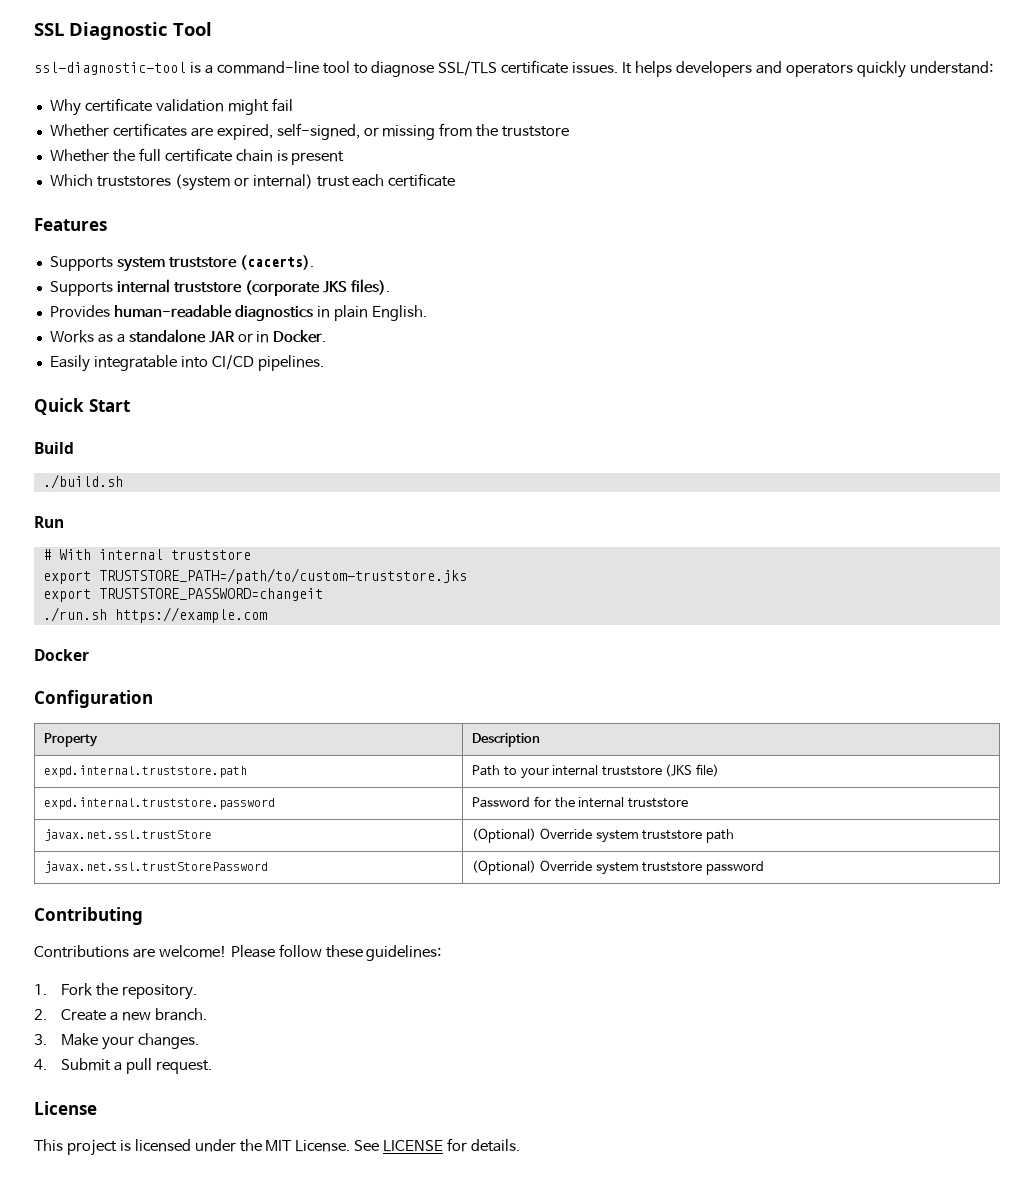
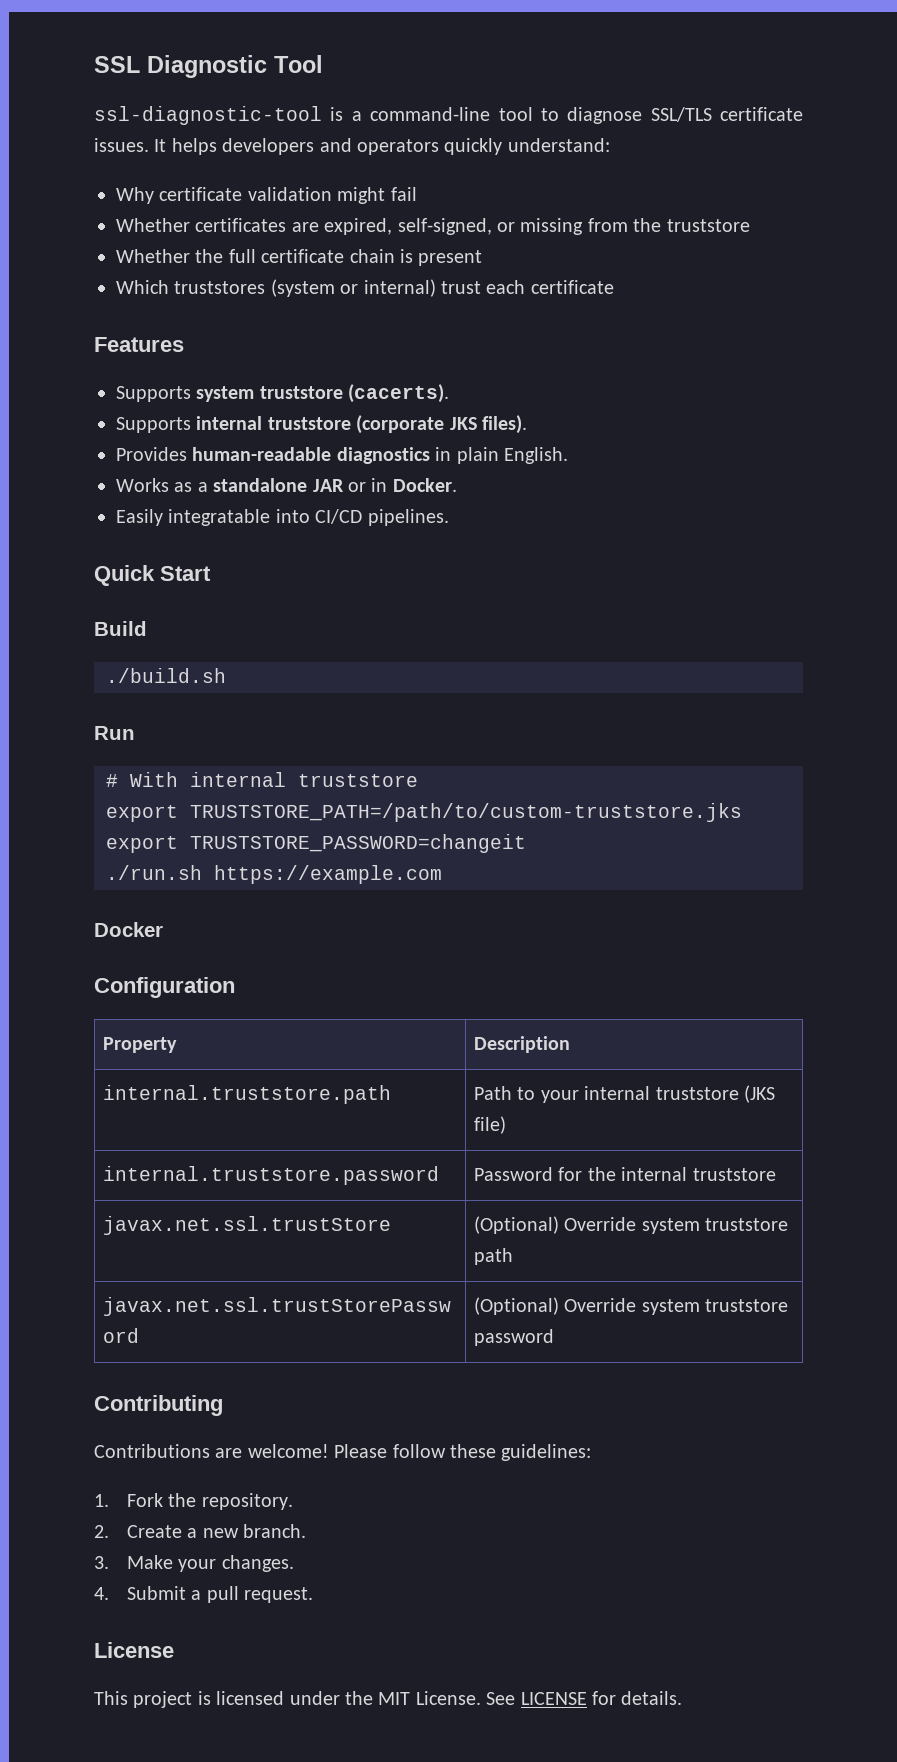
[44,765,248,778] expd.internal.truststore.path -> [102,1085,391,1104] internal.truststore.path
[44,797,276,810] expd.internal.truststore.password -> [102,1166,439,1185] internal.truststore.password

